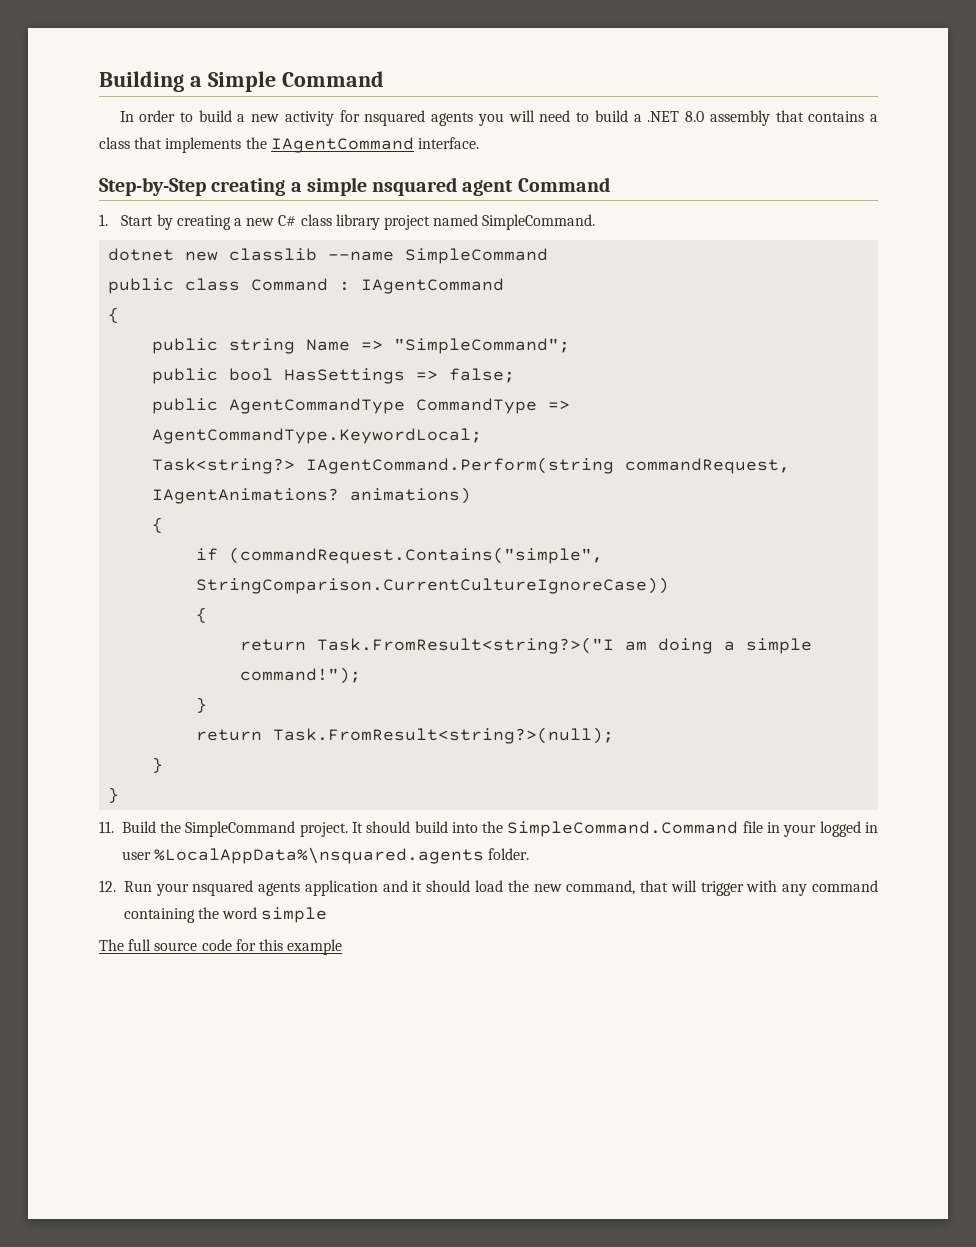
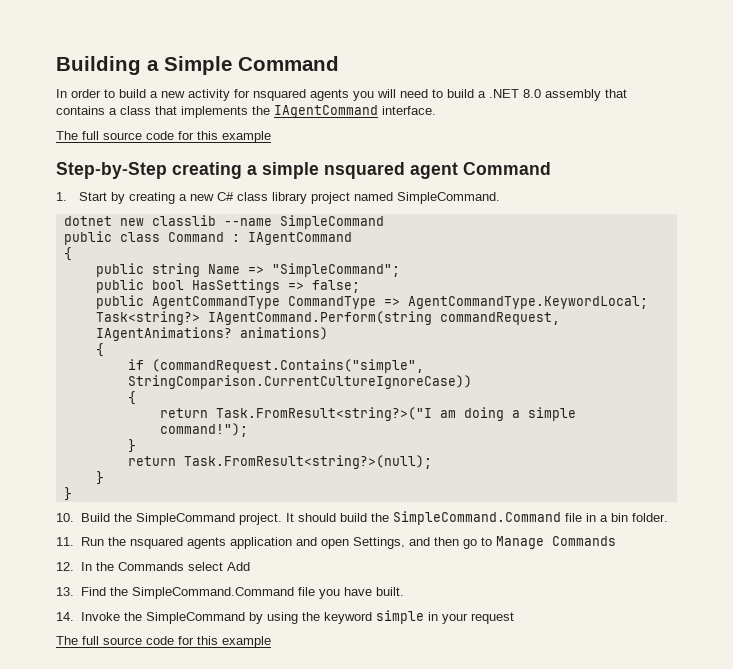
(479, 143) none -> [56,131,271,143] // The full source code for this example
[99,821,114,833] 11. -> [56,513,74,522] 10.
[451,822,478,833] into -> (367, 517) none
[783,821,879,837] [121,847,530,864] [99,880,878,896] [123,907,328,923] your logged in user %LocalAppData%\nsquared.agents folder. // 12. Run your nsquared agents application and it should load the new command, that will trigger with any command containing the word simple -> [599,513,668,522] [56,536,616,549] [56,562,250,571] [56,587,404,599] [56,610,514,624] a bin folder. // 11. Run the nsquared agents application and open Settings, and then go to Manage Commands // 12. In the Commands select Add // 13. Find the SimpleCommand.Command file you have built. // 14. Invoke the SimpleCommand by using the keyword simple in your request

